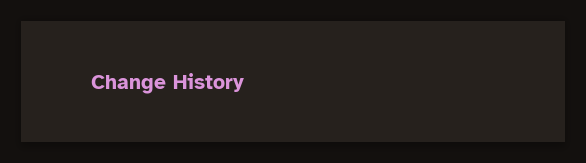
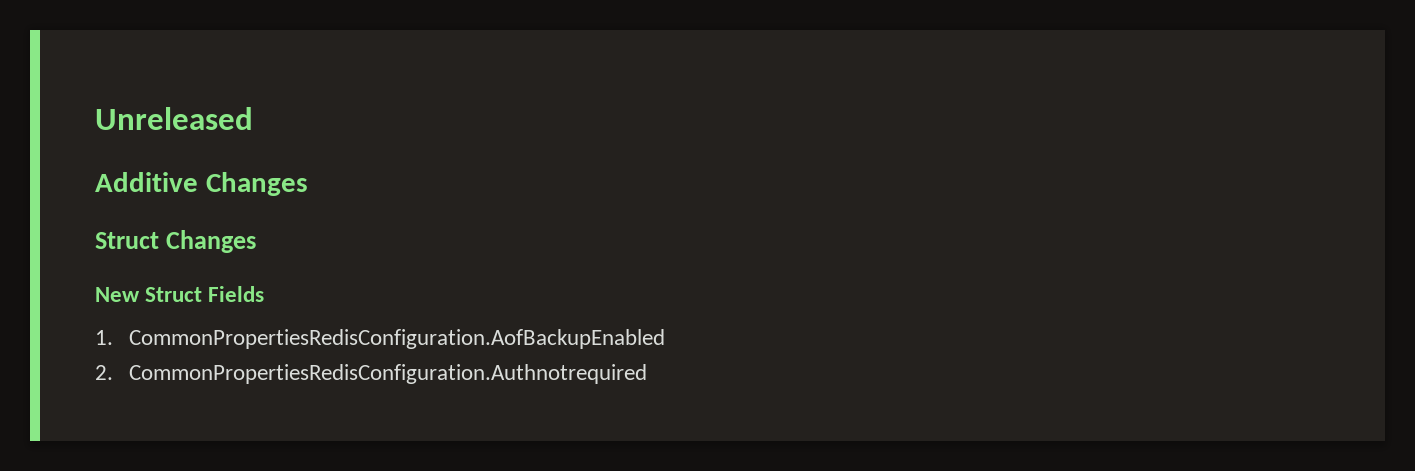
[91,73,244,94] Change History -> [95,107,253,130] [95,172,308,196] [95,230,257,253] [95,286,265,302] [95,329,666,349] [95,364,648,384] Unreleased // Additive Changes // Struct Changes // New Struct Fields // 1. CommonPropertiesRedisConfiguration.AofBackupEnabled // 2. CommonPropertiesRedisConfiguration.Authnotrequired

